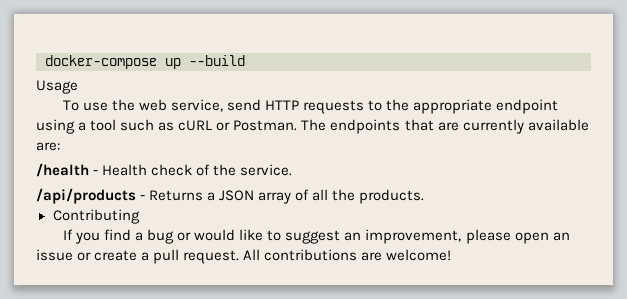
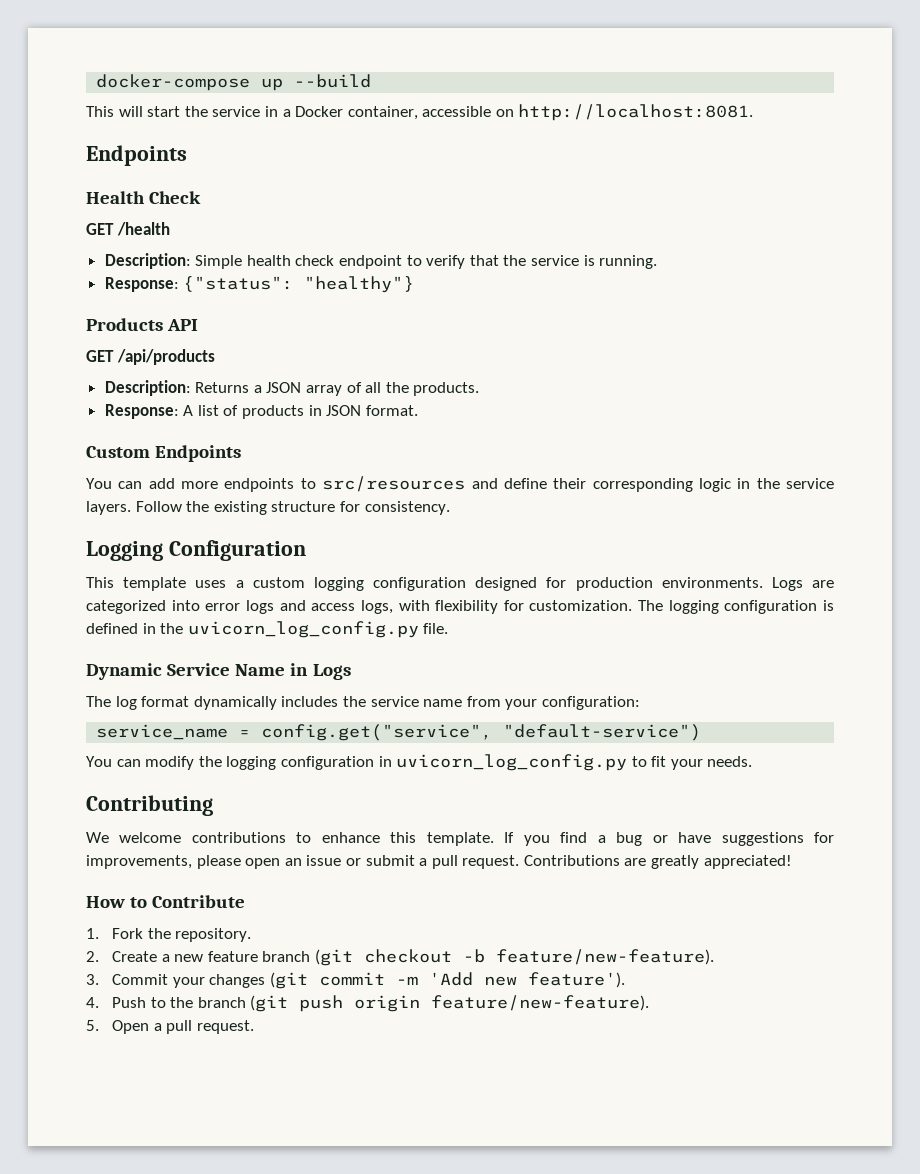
[36,80,78,94] [62,99,559,114] [36,119,589,134] [36,142,60,151] [36,163,293,177] Usage // To use the web service, send HTTP requests to the appropriate endpoint using a tool such as cURL or Postman. The endpoints that are currently available are: // /health - Health check of the service. // -> [86,104,754,121] [86,145,187,166] [86,191,202,204] [86,222,170,236] [104,253,658,269] [104,276,415,293] [86,318,199,331] [86,350,114,362] This will start the service in a Docker container, accessible on http://localhost:8081. // Endpoints // Health Check // GET /health // Description: Simple health check endpoint to verify that the service is running. // Response: {"status": "healthy"} // Products API // GET
[140,195,146,200] - -> [104,380,191,396] // Description:
[52,209,140,224] Contributing // -> [104,404,418,419] [86,445,242,462] [86,476,834,492] [86,501,450,515] [86,540,306,561] [86,577,834,591] [86,600,834,614] [86,621,449,638] [86,663,351,680] [86,696,640,710] [96,724,702,741] [86,754,753,771] [86,795,213,816] [86,832,494,846] Response: A list of products in JSON format. // Custom Endpoints // You can add more endpoints to src/resources and define their corresponding logic in the service layers. Follow the existing structure for consistency. // Logging Configuration // This template uses a custom logging configuration designed for production environments. Logs are categorized into error logs and access logs, with flexibility for customization. The logging configuration is defined in the uvicorn_log_config.py file. // Dynamic Service Name in Logs // The log format dynamically includes the service name from your configuration: // service_name = config.get("service", "default-service") // You can modify the logging configuration in uvicorn_log_config.py to fit your needs. // Contributing // We welcome contributions to enhance this template.
[194,229,462,244] would like to suggest an improvement, -> [678,832,834,846] [86,855,192,869] have suggestions for improvements,
[94,249,452,264] create a pull request. All contributions are welcome! -> [365,855,792,869] [86,895,246,908] [86,928,252,942] [86,949,715,966] [86,972,625,989] [86,995,650,1012] [86,1020,254,1034] submit a pull request. Contributions are greatly appreciated! // How to Contribute // 1. Fork the repository. // 2. Create a new feature branch (git checkout -b feature/new-feature). // 3. Commit your changes (git commit -m 'Add new feature'). // 4. Push to the branch (git push origin feature/new-feature). // 5. Open a pull request.

